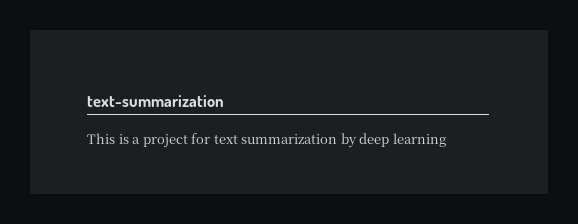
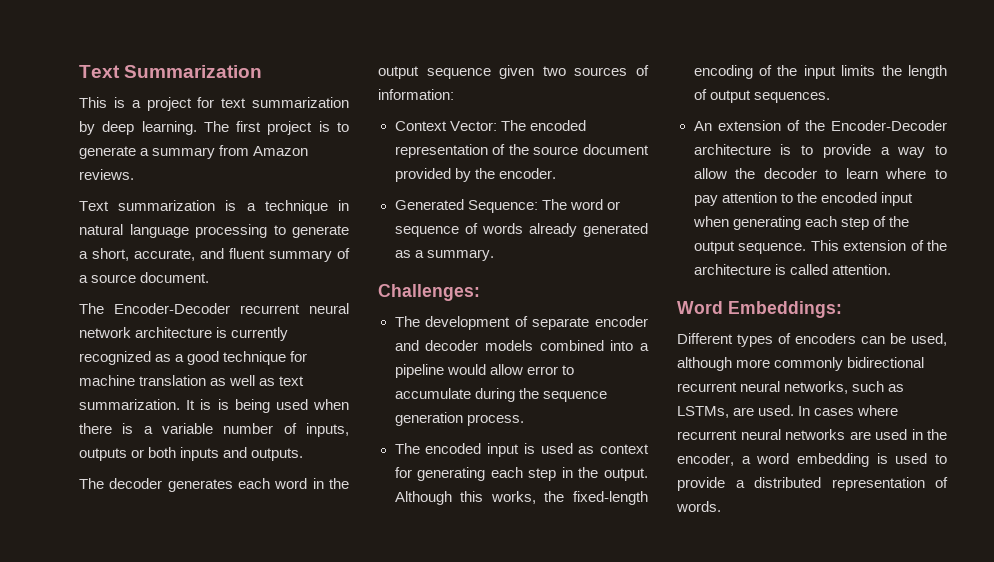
[87,95,224,107] text-summarization -> [79,65,263,78] Text Summarization
[392,133,446,147] learning -> [141,121,349,135] [79,145,309,159] [79,169,134,180] [79,200,349,214] [79,224,349,238] [79,248,350,262] [79,272,210,283] [79,303,349,314] [79,327,289,341] [79,351,308,365] [79,375,305,386] [79,399,349,413] [79,423,349,437] [79,447,304,461] [79,478,349,492] [378,65,649,79] [378,89,454,100] [394,120,586,131] [394,144,649,158] [394,168,556,182] [394,199,620,213] [394,223,648,237] [394,249,494,261] [378,284,480,301] [394,316,648,330] [394,340,649,351] [394,364,574,378] [394,388,607,402] [394,412,524,426] [394,443,649,457] [394,467,648,481] [394,491,648,505] [693,65,947,79] [693,89,830,103] [693,120,947,131] [693,144,947,158] [693,168,947,179] [693,192,913,206] [692,216,909,230] [693,240,947,254] [693,264,891,275] [677,301,842,318] [677,333,947,347] [677,357,925,371] [677,381,905,394] [677,405,899,418] [677,429,947,440] [677,453,947,467] [677,477,948,491] [676,501,721,512] learning. The first project is to generate a summary from Amazon reviews. // Text summarization is a technique in natural language processing to generate a short, accurate, and fluent summary of a source document. // The Encoder-Decoder recurrent neural network architecture is currently recognized as a good technique for machine translation as well as text summarization. It is is being used when there is a variable number of inputs, outputs or both inputs and outputs. // The decoder generates each word in the output sequence given two sources of information: // Context Vector: The encoded representation of the source document provided by the encoder. // Generated Sequence: The word or sequence of words already generated as a summary. // Challenges: // The development of separate encoder and decoder models combined into a pipeline would allow error to accumulate during the sequence generation process. // The encoded input is used as context for generating each step in the output. Although this works, the fixed-length encoding of the input limits the length of output sequences. // An extension of the Encoder-Decoder architecture is to provide a way to allow the decoder to learn where to pay attention to the encoded input when generating each step of the output sequence. This extension of the architecture is called attention. // Word Embeddings: // Different types of encoders can be used, although more commonly bidirectional recurrent neural networks, such as LSTMs, are used. In cases where recurrent neural networks are used in the encoder, a word embedding is used to provide a distributed representation of words.

